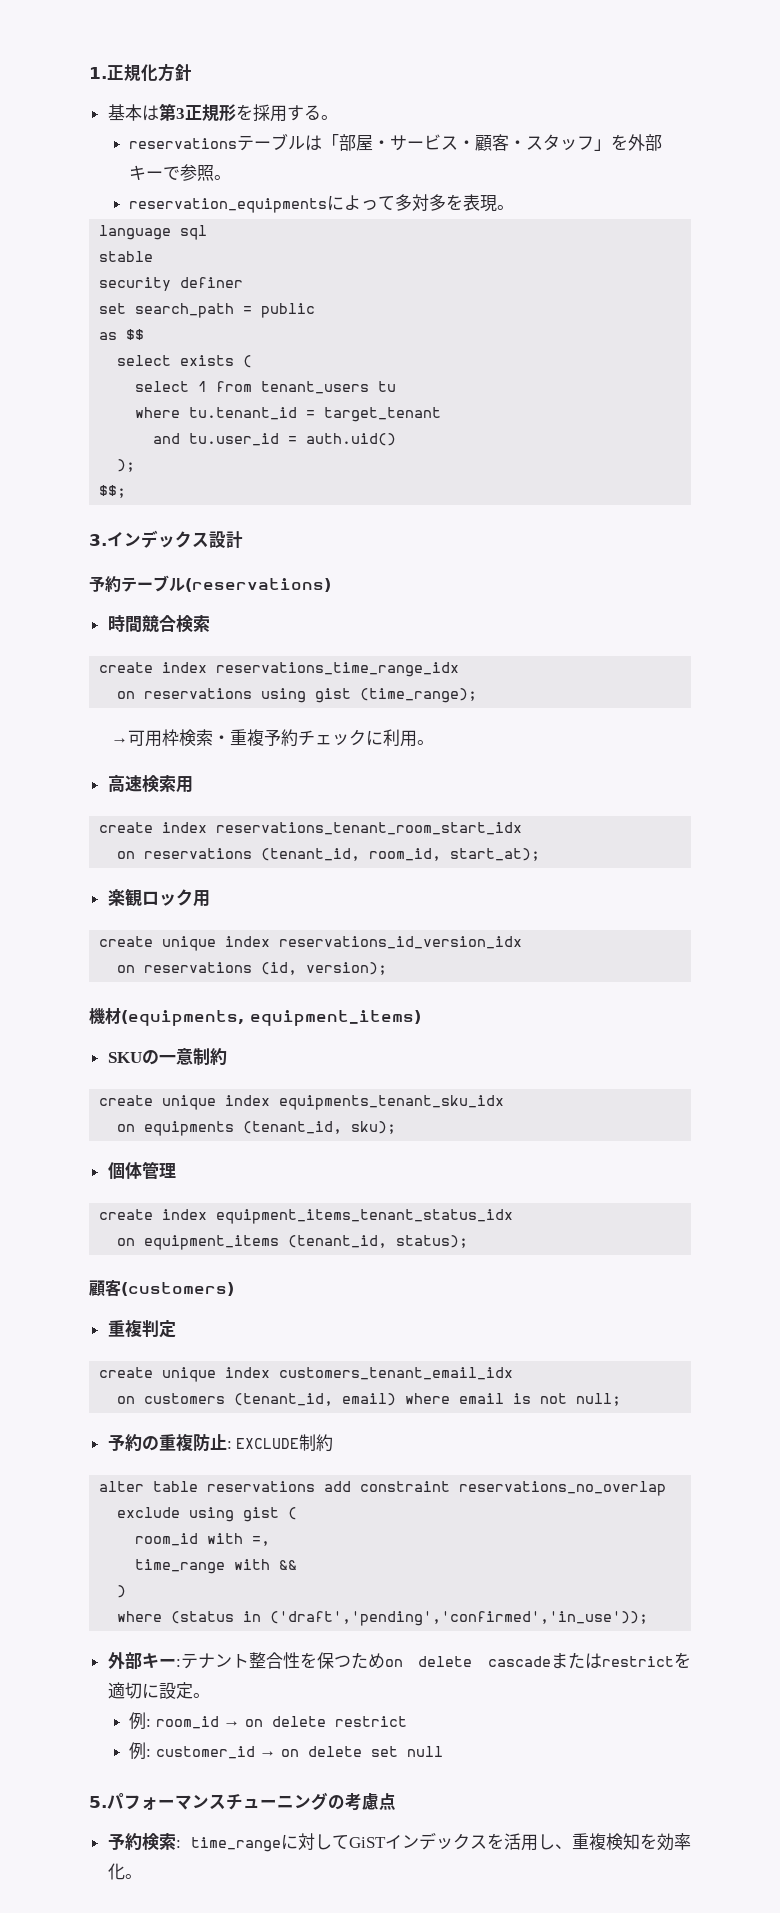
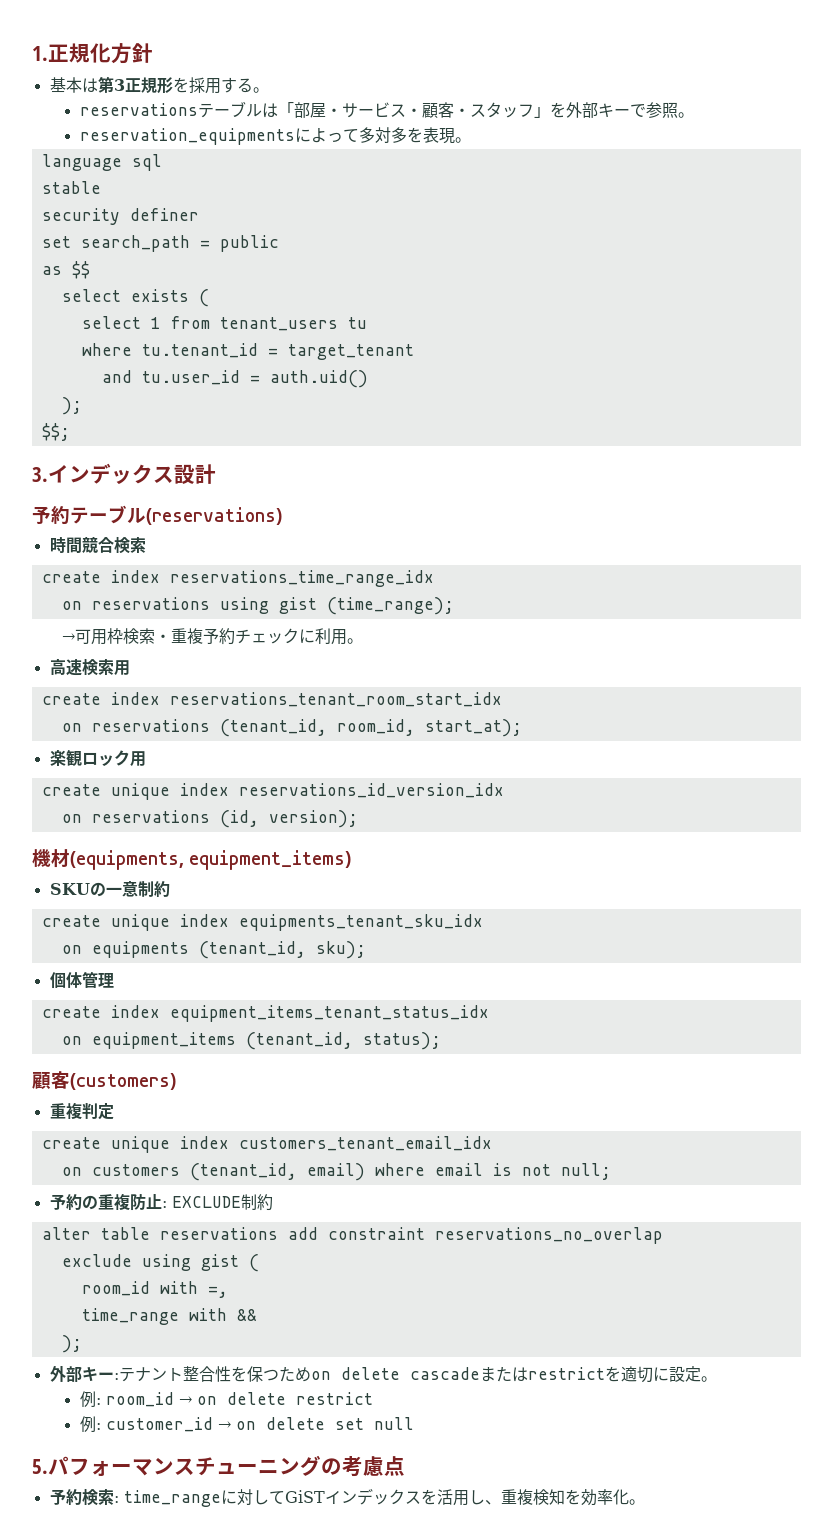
[117,1585,127,1598] [117,1611,649,1626] ) // where (status in ('draft','pending','confirmed','in_use')); -> [61,1335,82,1353] );

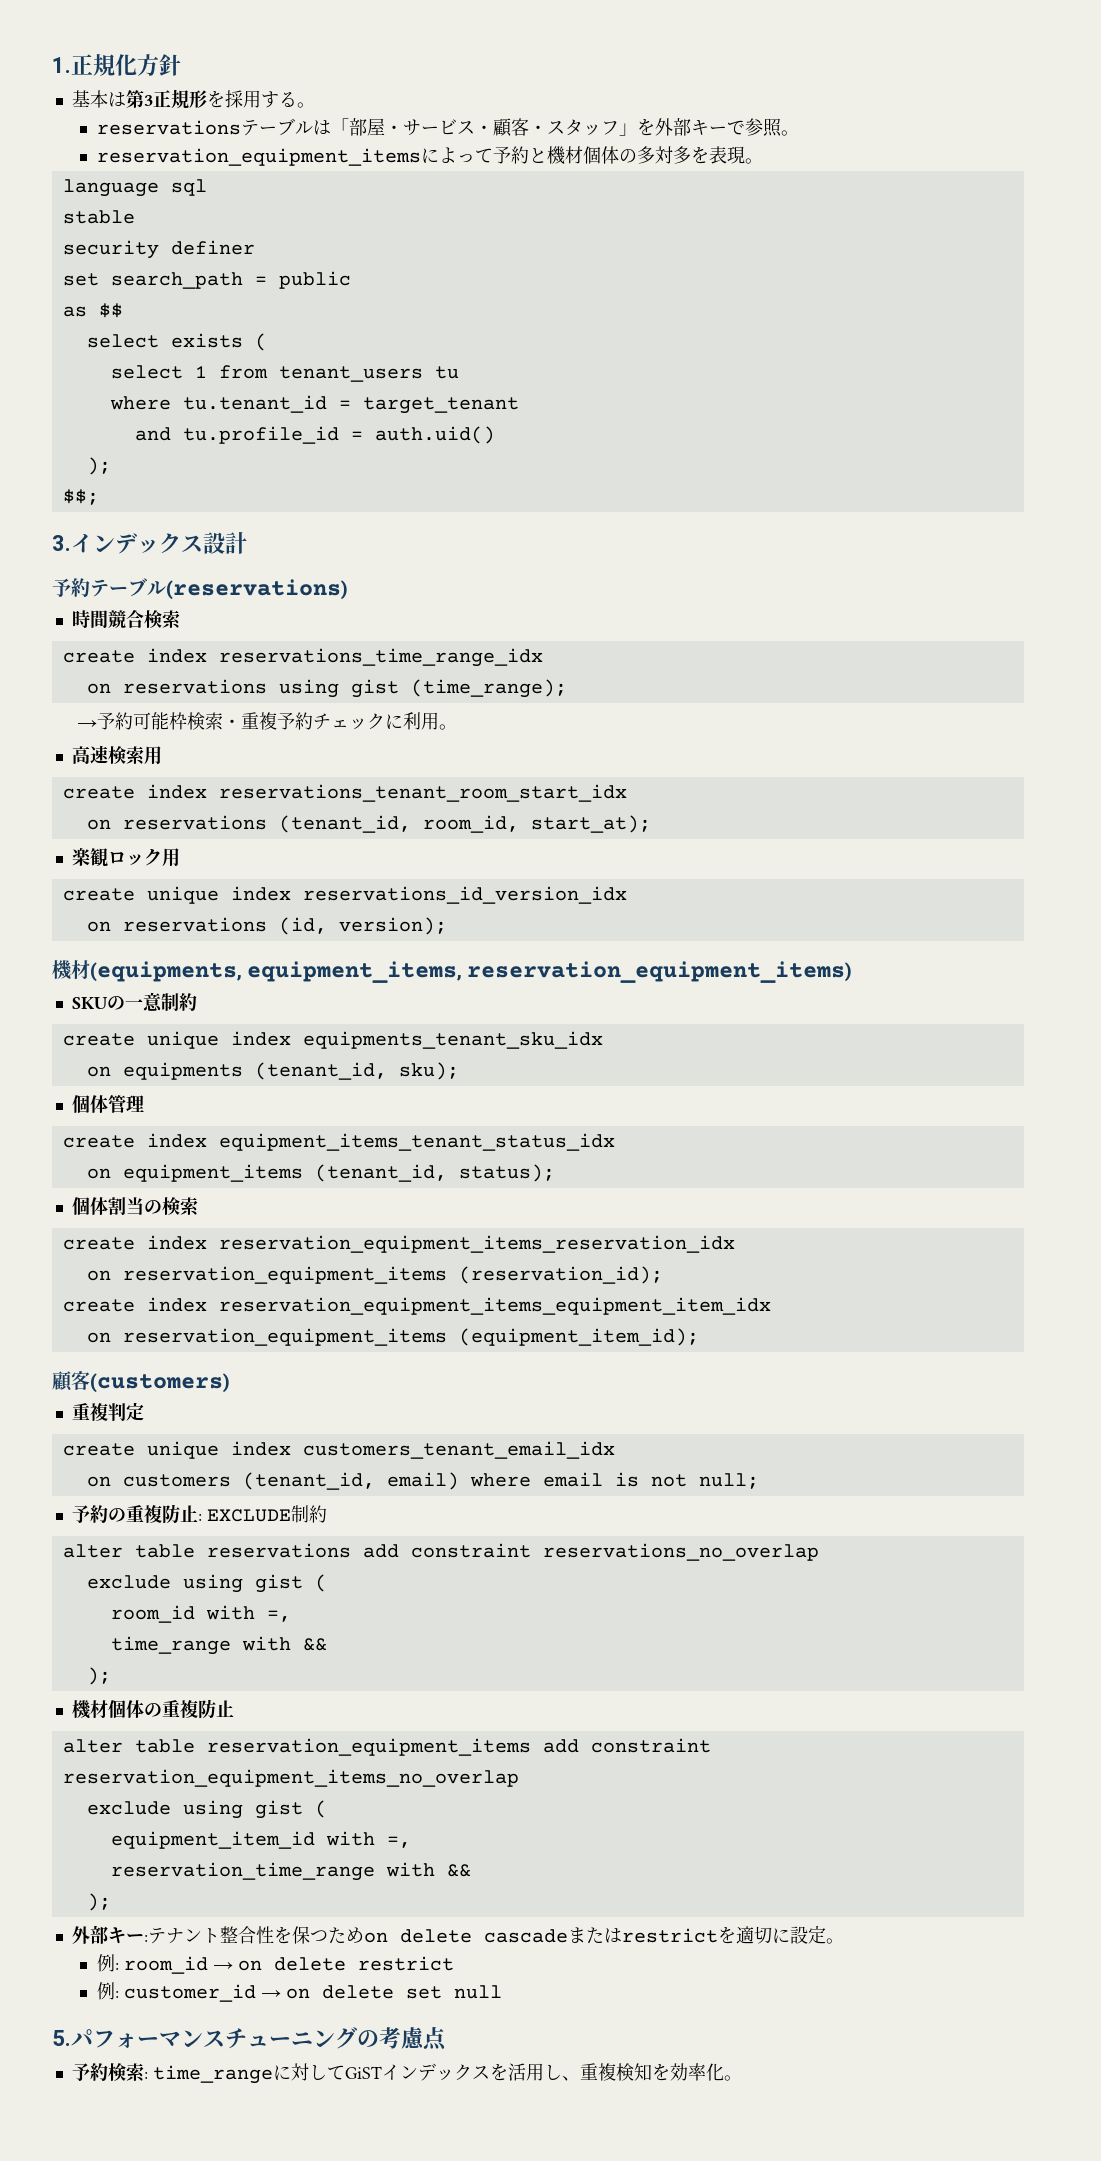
[79,128,295,145] reservation_equipments -> [96,148,421,166] reservation_equipment_items
(359, 135) none -> [492,146,637,165] 予約と機材個体の
[141,370,240,385] tu.user_id -> [182,426,339,444] tu.profile_id
[75,629,108,645] 可用 -> [96,712,169,730] 予約可能
[189,850,351,870] equipment_items) -> [247,961,853,983] equipment_items, reservation_equipment_items)
(441, 1041) none -> [71,1197,198,1216] [62,1235,735,1253] [86,1266,663,1284] [62,1297,771,1315] [86,1328,699,1346] // 個体割当の検索 // create index reservation_equipment_items_reservation_idx // on reservation_equipment_items (reservation_id); // create index reservation_equipment_items_equipment_item_idx // on reservation_equipment_items (equipment_item_id);
(82, 1344) none -> [71,1699,234,1719] [62,1738,711,1756] [62,1769,519,1787] [86,1800,327,1819] [110,1831,411,1849] [110,1862,471,1881] [86,1893,111,1911] // 機材個体の重複防止 // alter table reservation_equipment_items add constraint reservation_equipment_items_no_overlap // exclude using gist ( // equipment_item_id with =, // reservation_time_range with && // );

